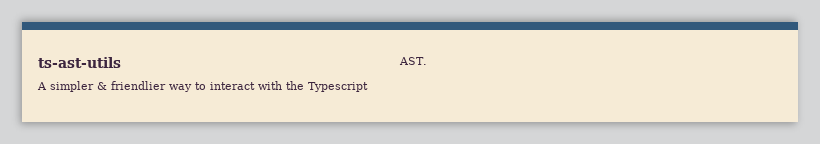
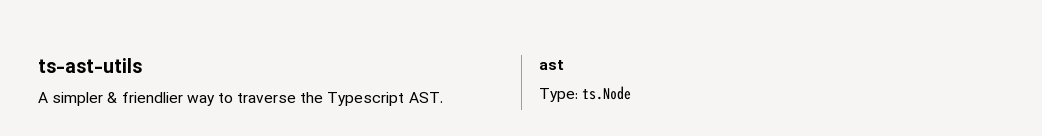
[210,81,282,90] interact with -> [237,93,297,103] traverse
(427, 61) none -> [539,60,564,70] [539,86,632,102] // ast // Type: ts.Node

